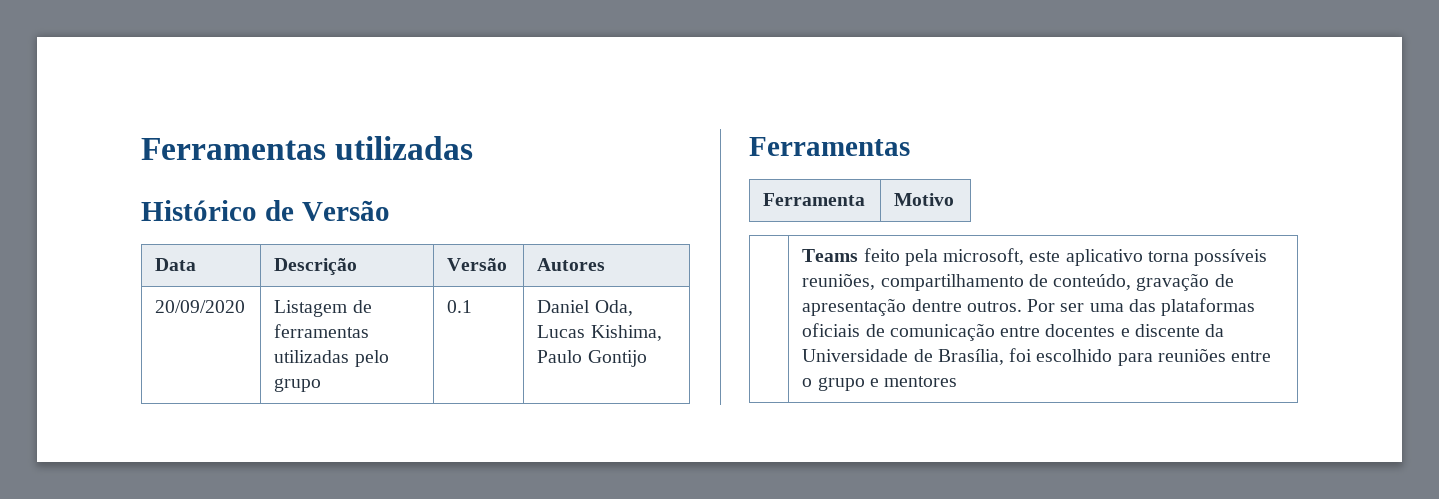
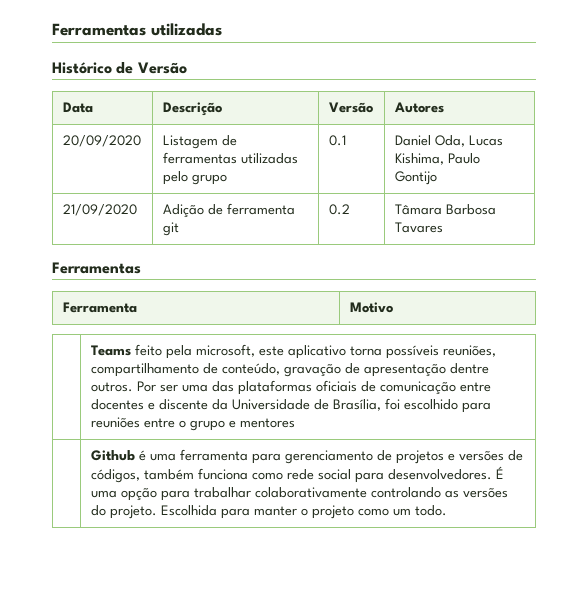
(647, 358) none -> [62,204,137,216] [162,203,295,218] [162,222,179,236] [328,204,350,215] [394,204,496,215] [394,222,443,233] // 21/09/2020 | Adição de ferramenta git | 0.2 | Tâmara Barbosa Tavares
(958, 381) none -> [90,449,523,464] [90,466,504,483] [90,487,508,501] [90,505,447,519] // | Github é uma ferramenta para gerenciamento de projetos e versões de códigos, também funciona como rede social para desenvolvedores. É uma opção para trabalhar colaborativamente controlando as versões do projeto. Escolhida para manter o projeto como um todo.

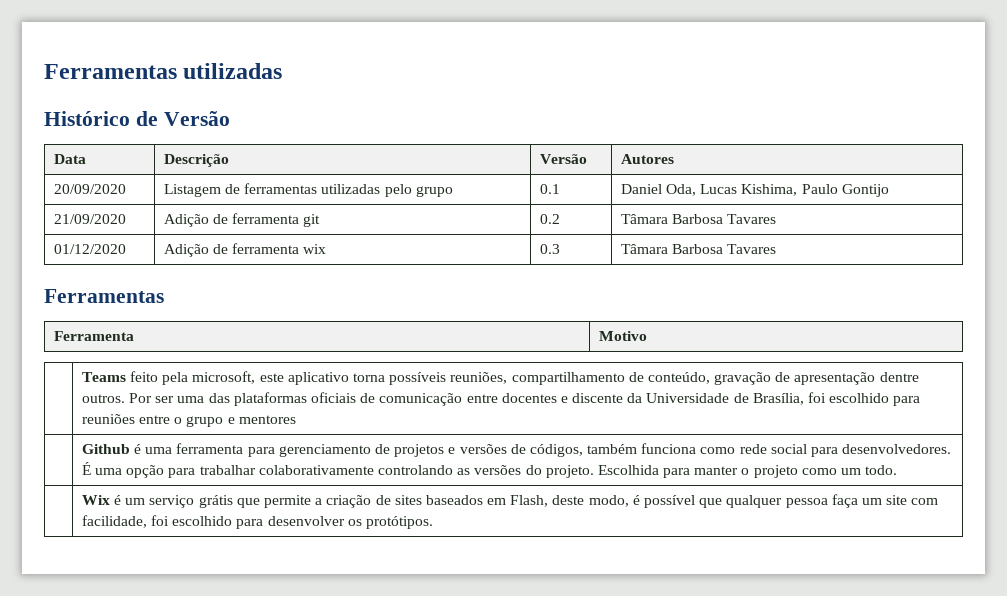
(443, 227) none -> [53,244,126,254] [163,243,327,257] [539,244,560,254] [620,244,777,254] // 01/12/2020 | Adição de ferramenta wix | 0.3 | Tâmara Barbosa Tavares
(447, 510) none -> [81,494,939,508] [81,515,434,529] // | Wix é um serviço grátis que permite a criação de sites baseados em Flash, deste modo, é possível que qualquer pessoa faça um site com facilidade, foi escolhido para desenvolver os protótipos.

